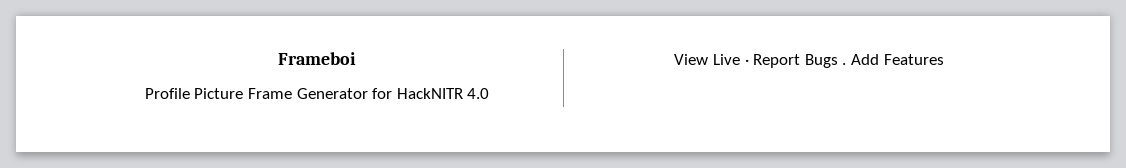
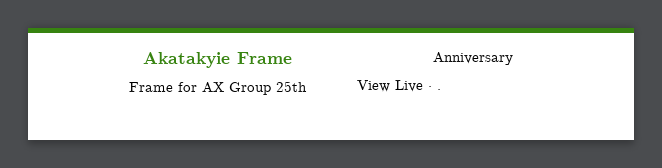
[278,52,356,65] [144,88,490,99] [674,54,944,68] Frameboi // Profile Picture Frame Generator for HackNITR 4.0 // View Live · Report Bugs . Add Features -> [143,52,292,68] [129,81,307,95] [432,52,513,65] [357,80,441,92] Akatakyie Frame // Frame for AX Group 25th Anniversary // View Live · .

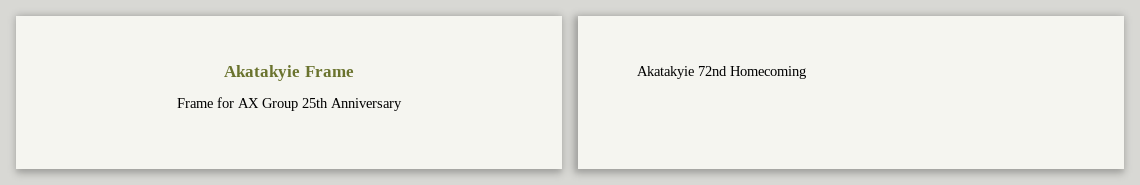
[357,80,441,92] View Live · . -> [637,66,806,79] Akatakyie 72nd Homecoming

